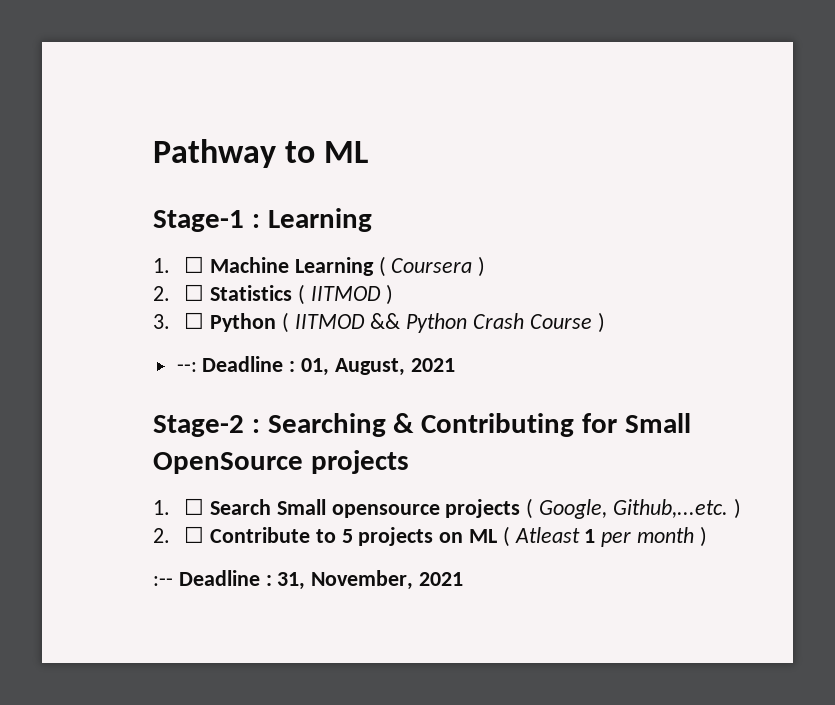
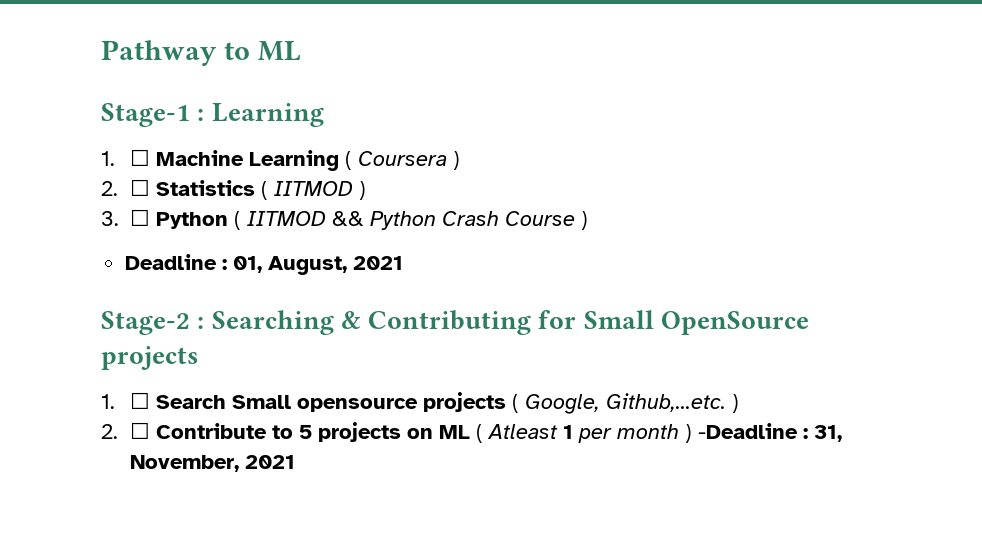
[176,362,197,372] --: -> (589, 220) none
[153,570,260,586] // :-- Deadline -> [698,423,799,439] -Deadline

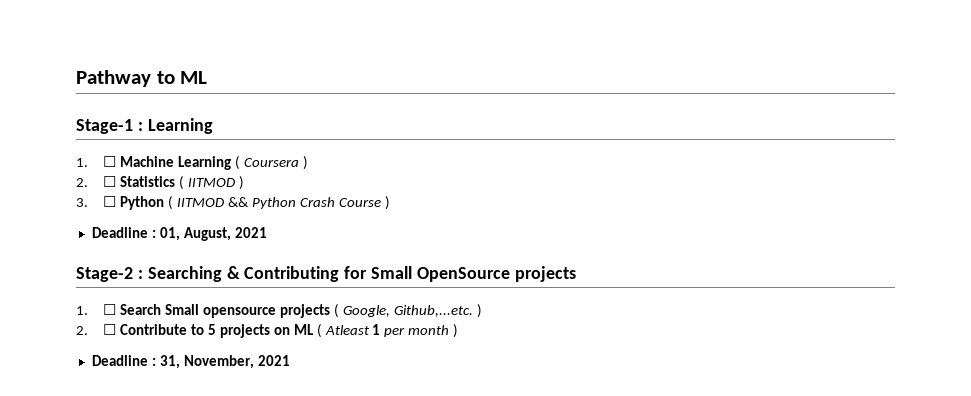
[698,423,799,439] -Deadline -> [91,355,148,366] // Deadline

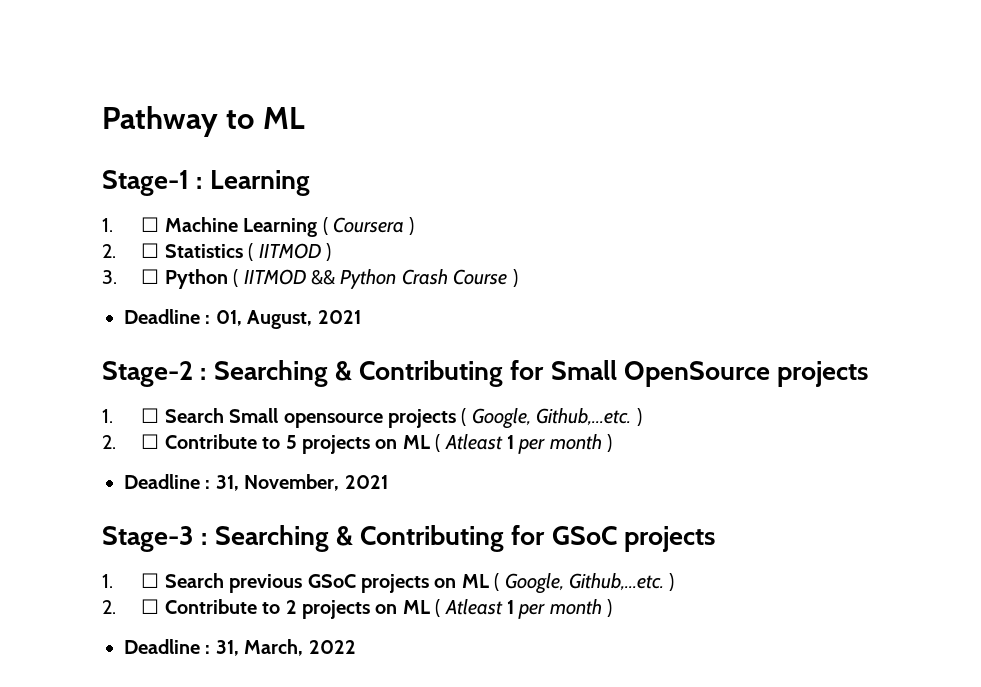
(290, 360) none -> [102,525,716,552] [102,573,675,594] [102,599,613,619] [124,639,356,656] // Stage-3 : Searching & Contributing for GSoC projects // 1. ☐ Search previous GSoC projects on ML ( Google, Github,...etc. ) // 2. ☐ Contribute to 2 projects on ML ( Atleast 1 per month ) // Deadline : 31, March, 2022

